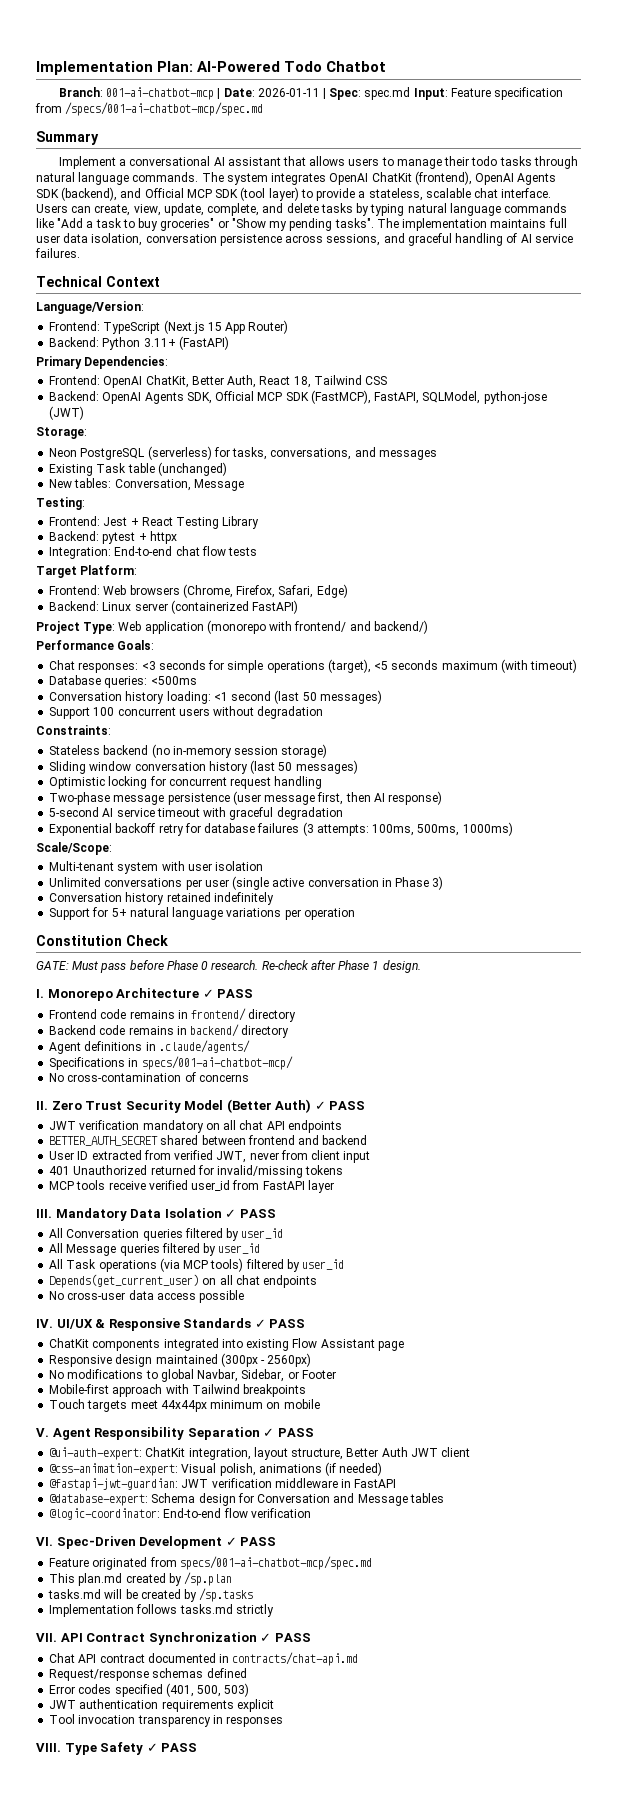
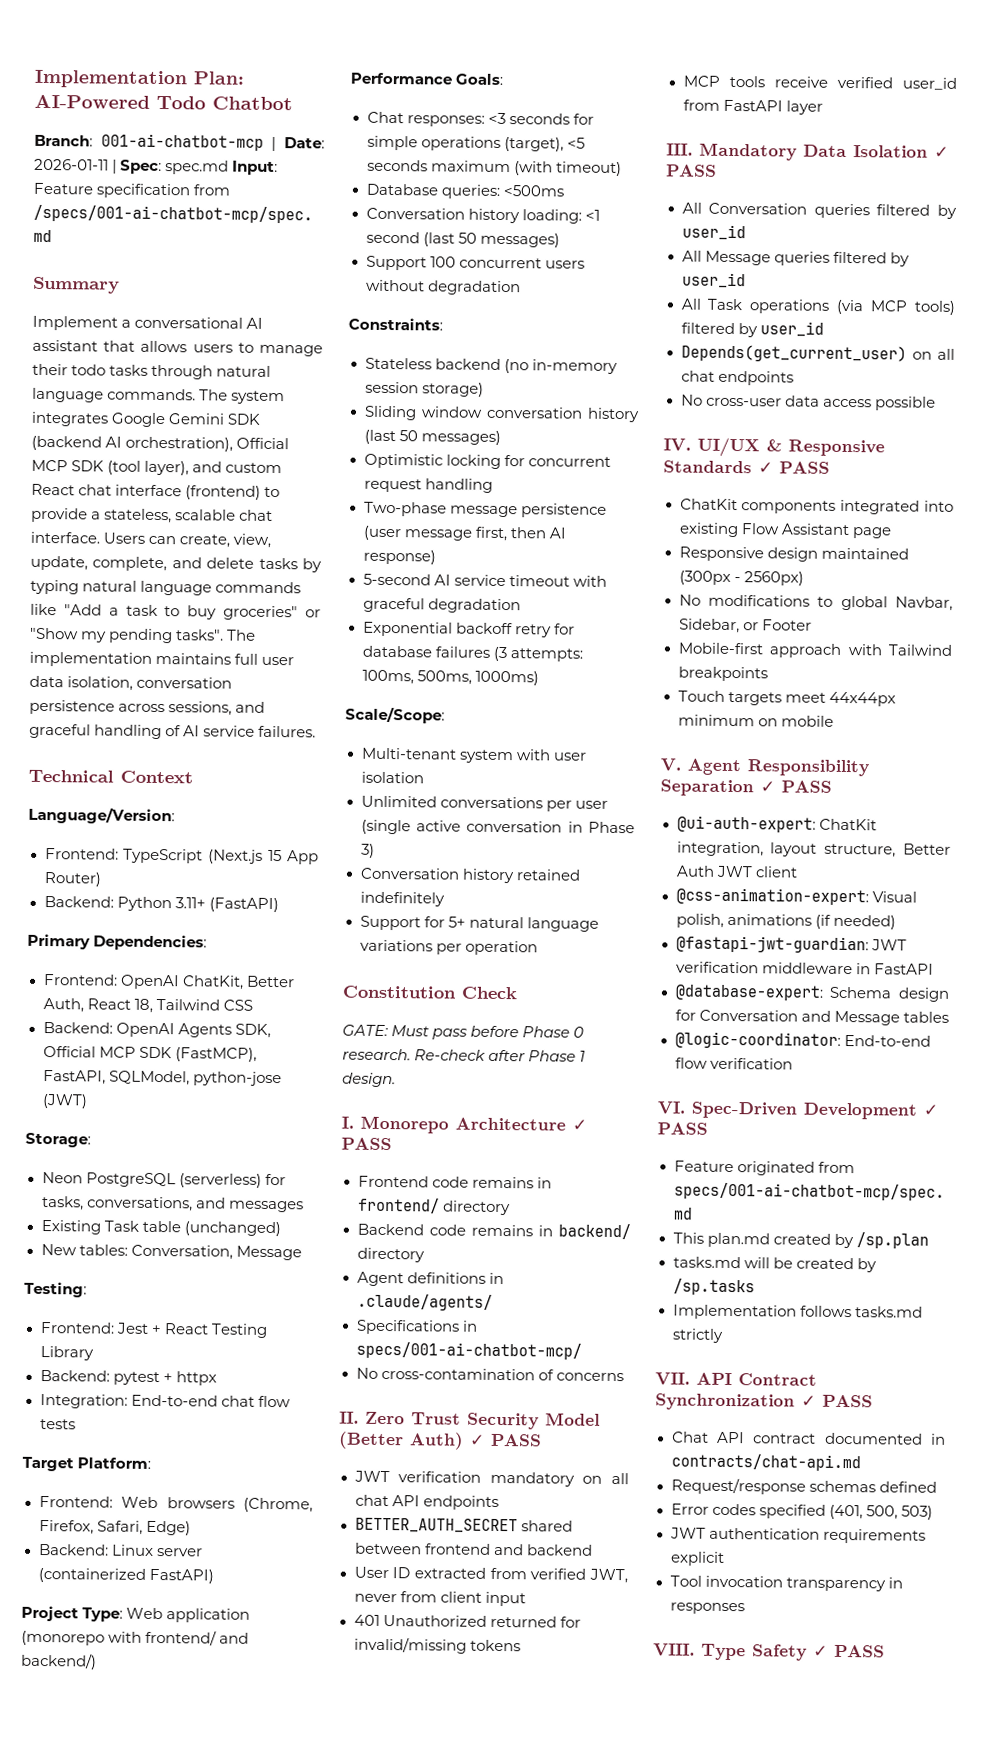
[329,171,557,185] [36,187,299,201] OpenAI ChatKit (frontend), OpenAI Agents SDK (backend), and Official MCP SDK (tool layer) -> [111,412,261,428] [31,435,290,452] [31,459,283,476] [31,483,262,500] Google Gemini SDK (backend AI orchestration), Official MCP SDK (tool layer), and custom React chat interface (frontend)

